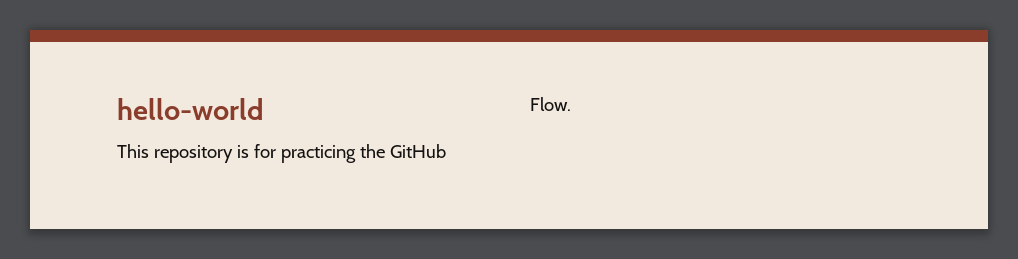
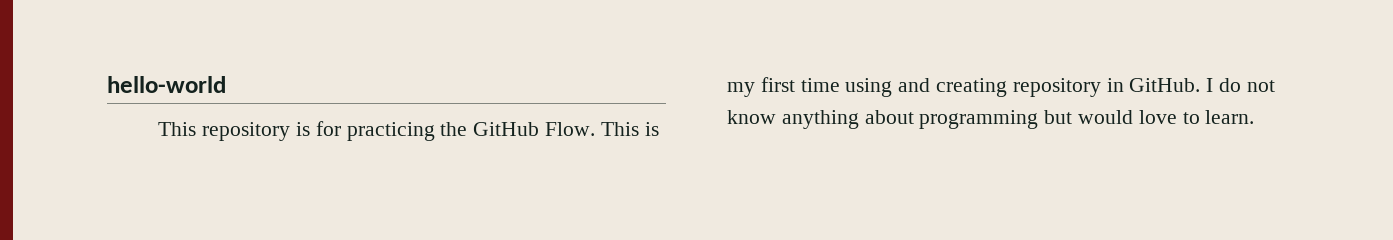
(571, 104) none -> [600,122,659,136] [727,77,1275,97] [727,110,1255,129] This is my first time using and creating repository in GitHub. I do not know anything about programming but would love to learn.

